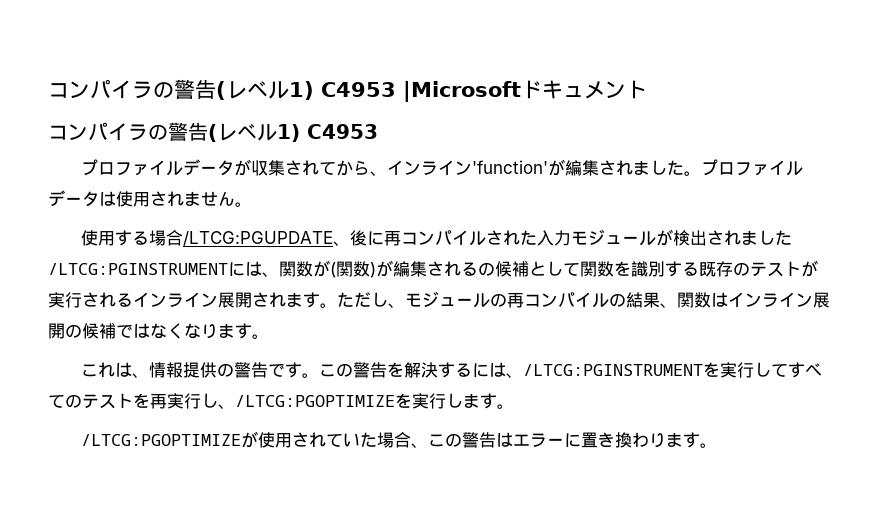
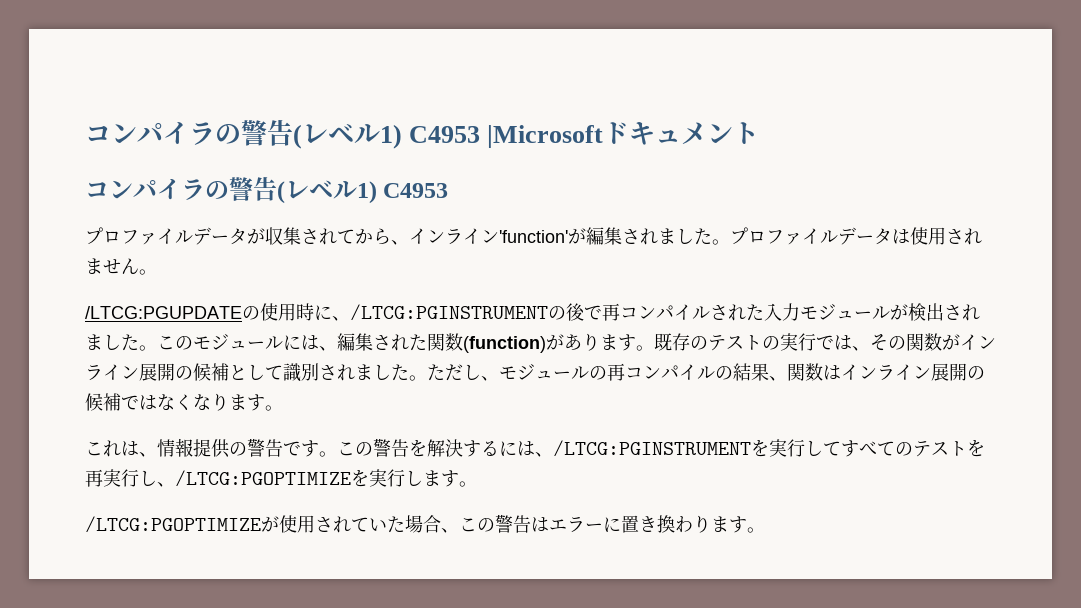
[80,230,384,246] 使用する場合/LTCG:PGUPDATE、後に -> [85,303,602,321] /LTCG:PGUPDATEの使用時に、/LTCG:PGINSTRUMENTの後で
[48,260,818,278] [48,292,320,308] /LTCG:PGINSTRUMENTには、関数が(関数)が編集されるの候補として関数を識別する既存のテストが実行されるインライン展開されます -> [139,333,996,353] [85,363,409,382] 。このモジュールには、編集された関数(function)があります。既存のテストの実行では、その関数がインライン展開の候補として識別されました

